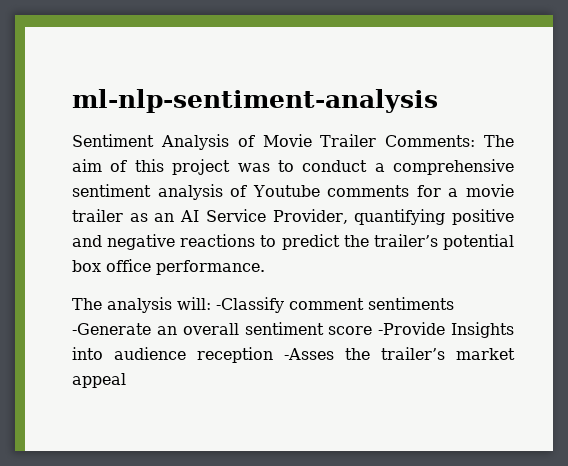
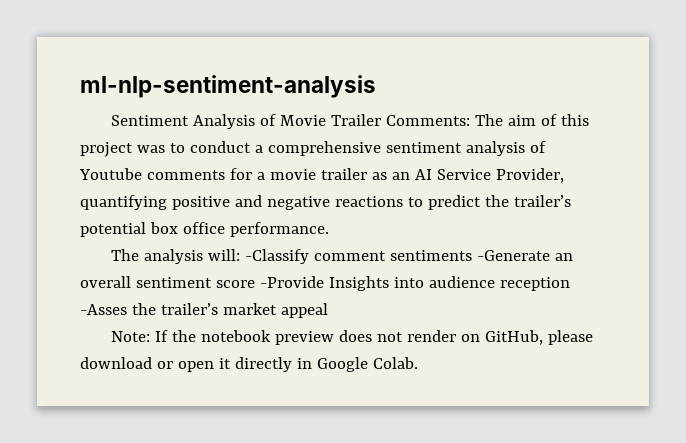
(126, 380) none -> [111,330,594,345] [80,357,418,372] // Note: If the notebook preview does not render on GitHub, please download or open it directly in Google Colab.

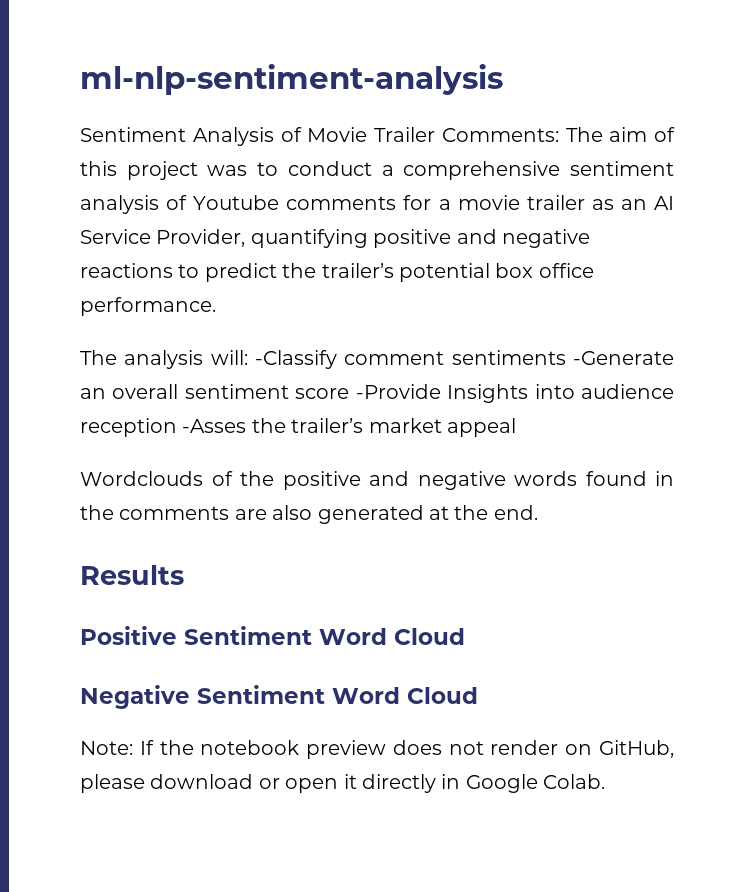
(328, 310) none -> [80,471,674,490] [80,505,538,524] [80,565,184,585] [80,626,465,645] [80,685,478,709] // Wordclouds of the positive and negative words found in the comments are also generated at the end. // Results // Positive Sentiment Word Cloud // Negative Sentiment Word Cloud

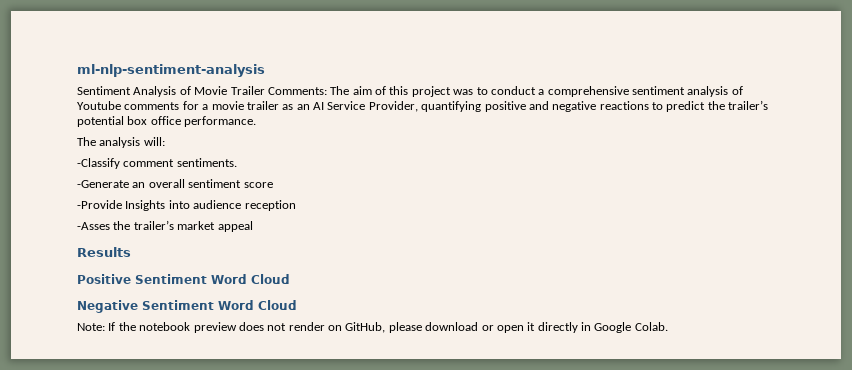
(248, 357) none -> (165, 141) //
[451,350,566,365] sentiments -> [176,158,237,167] sentiments. //
(350, 393) none -> (273, 185) //
(177, 427) none -> (296, 205) //
[80,471,674,490] [80,505,538,524] // Wordclouds of the positive and negative words found in the comments are also generated at the end. -> (253, 226) none

